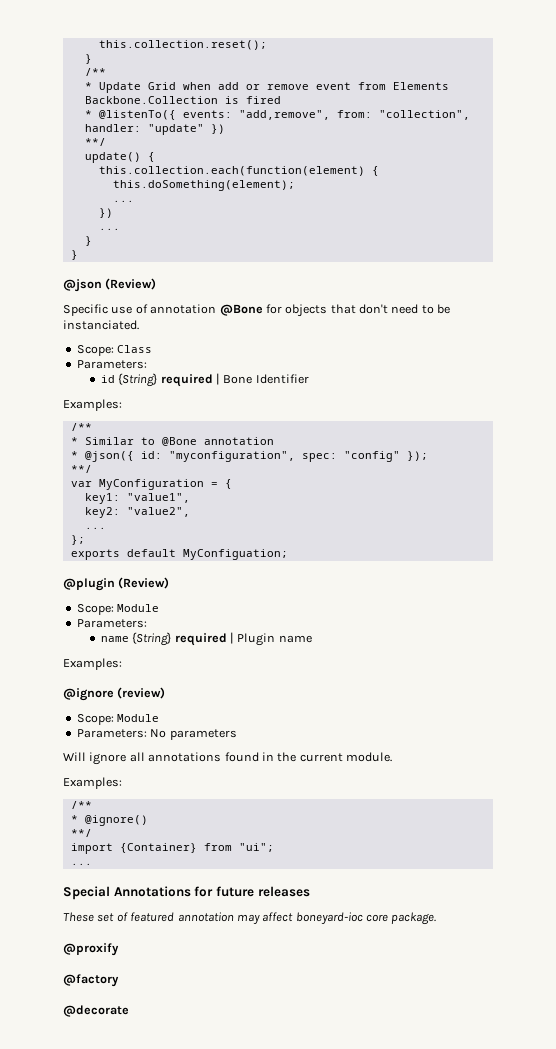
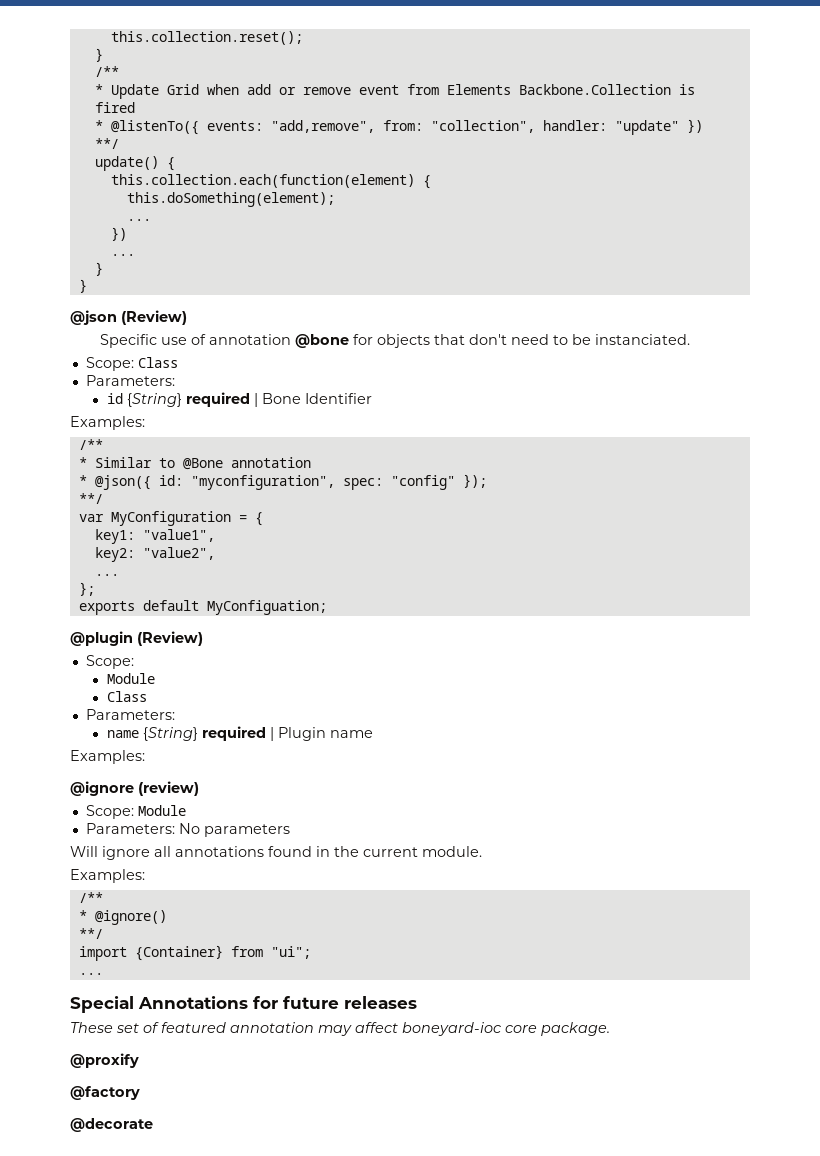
[219,304,263,316] @Bone -> [295,334,350,348] @bone
[117,604,160,612] Module -> [106,673,155,684] [106,691,147,702] // Module // Class

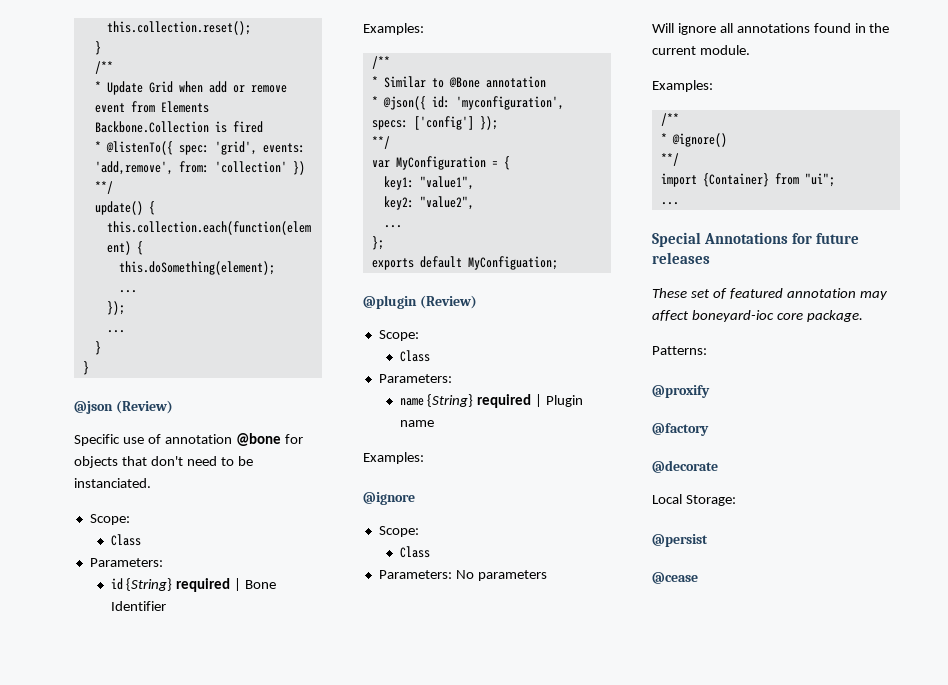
[206,120,679,135] events: "add,remove", from: "collection", handler: "update" -> [178,141,305,155] [94,161,287,175] spec: 'grid', events: 'add,remove', from: 'collection'
[110,227,127,241] }) -> [106,301,125,315] });
(134, 364) none -> (130, 519) //
[190,475,455,490] "myconfiguration", spec: "config" -> [455,96,564,110] [371,116,474,130] 'myconfiguration', specs: ['config']
[106,673,155,684] // Module -> (419, 335) none
[138,781,199,796] [85,805,186,819] (review) // Scope: Module -> [378,526,419,537] [399,546,430,558] // Scope: // Class
(610, 1029) none -> [652,346,707,355] // Patterns:
(153, 1125) none -> [652,494,736,506] [652,534,708,547] [652,572,698,584] // Local Storage: // @persist // @cease

